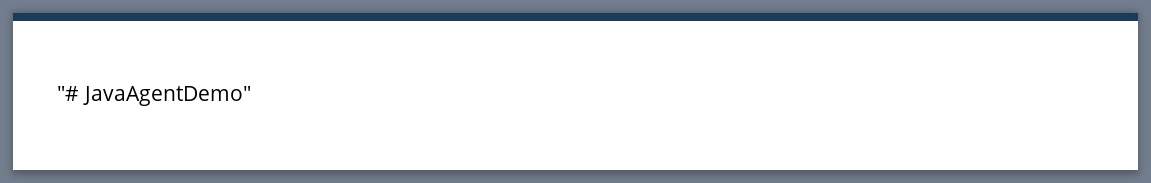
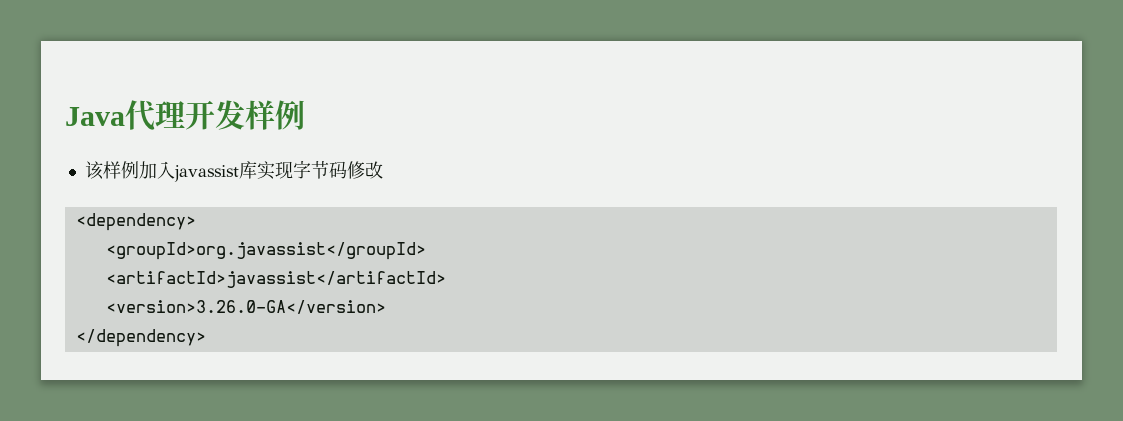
[57,86,251,106] "# JavaAgentDemo" -> [65,100,305,131] [84,160,383,182] [75,213,196,231] [105,242,426,260] [105,271,446,288] [105,300,386,314] [75,329,206,347] Java代理开发样例 // 该样例加入javassist库实现字节码修改 // <dependency> // <groupId>org.javassist</groupId> // <artifactId>javassist</artifactId> // <version>3.26.0-GA</version> // </dependency>

